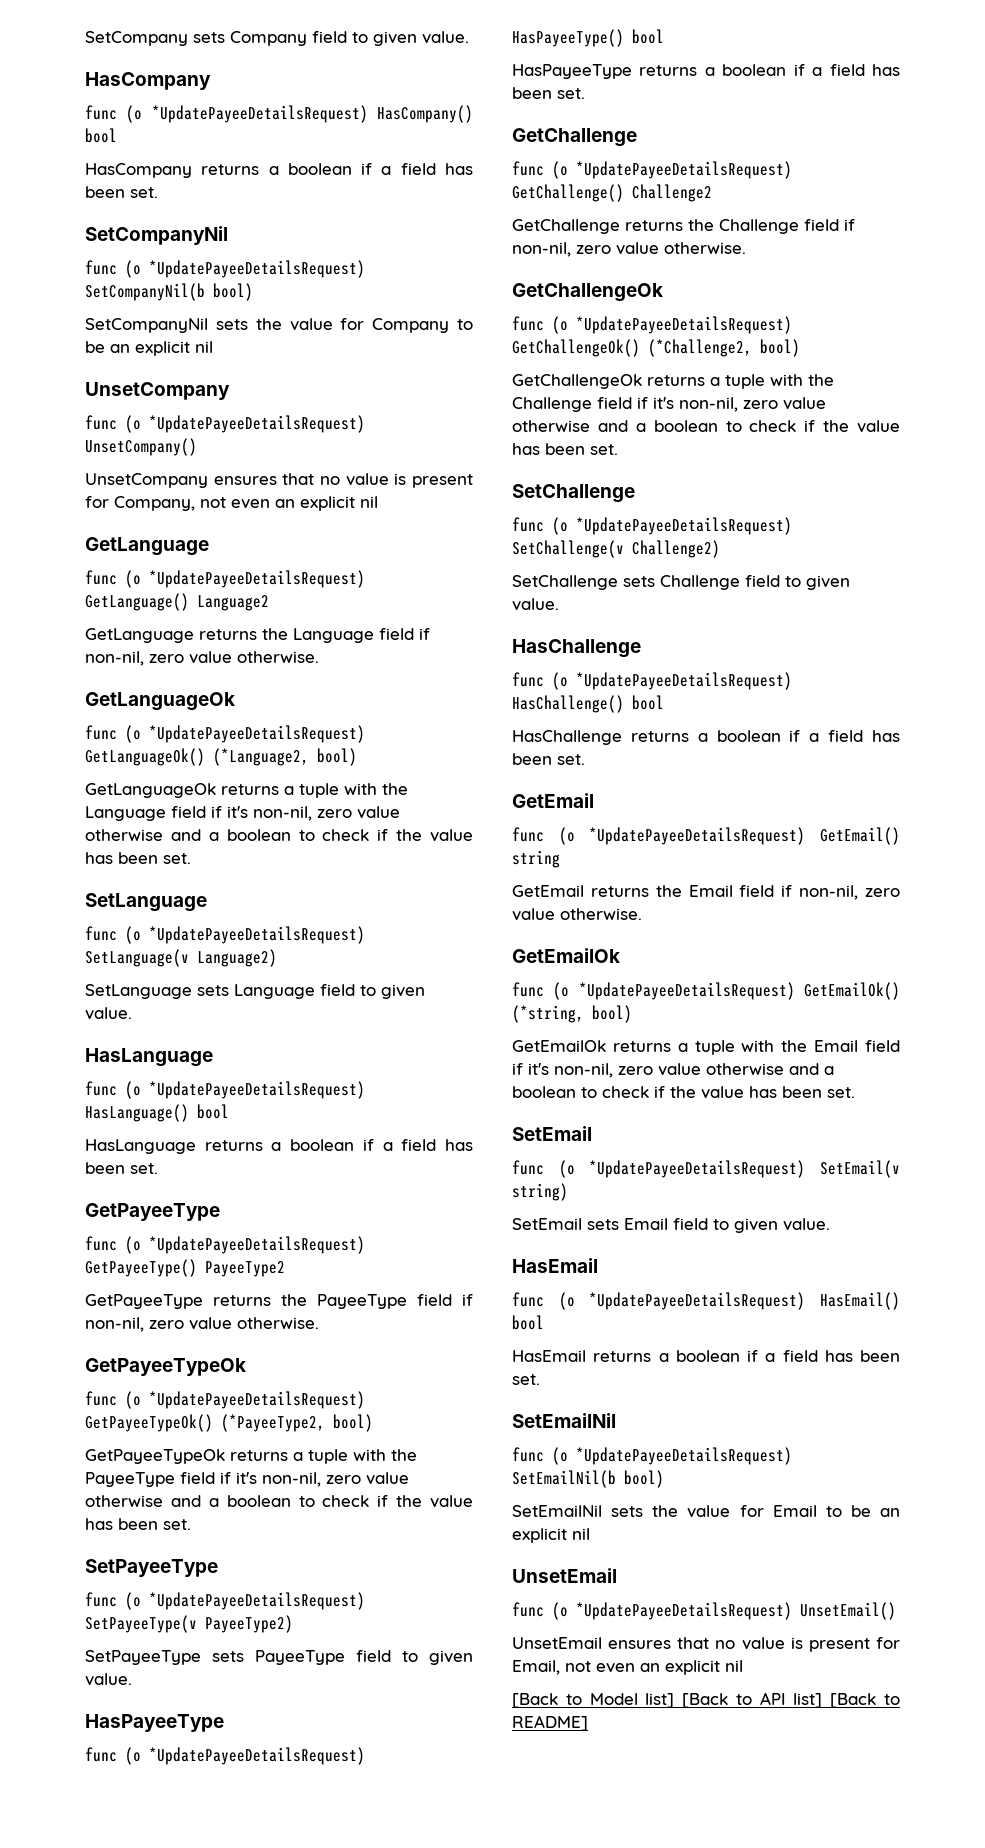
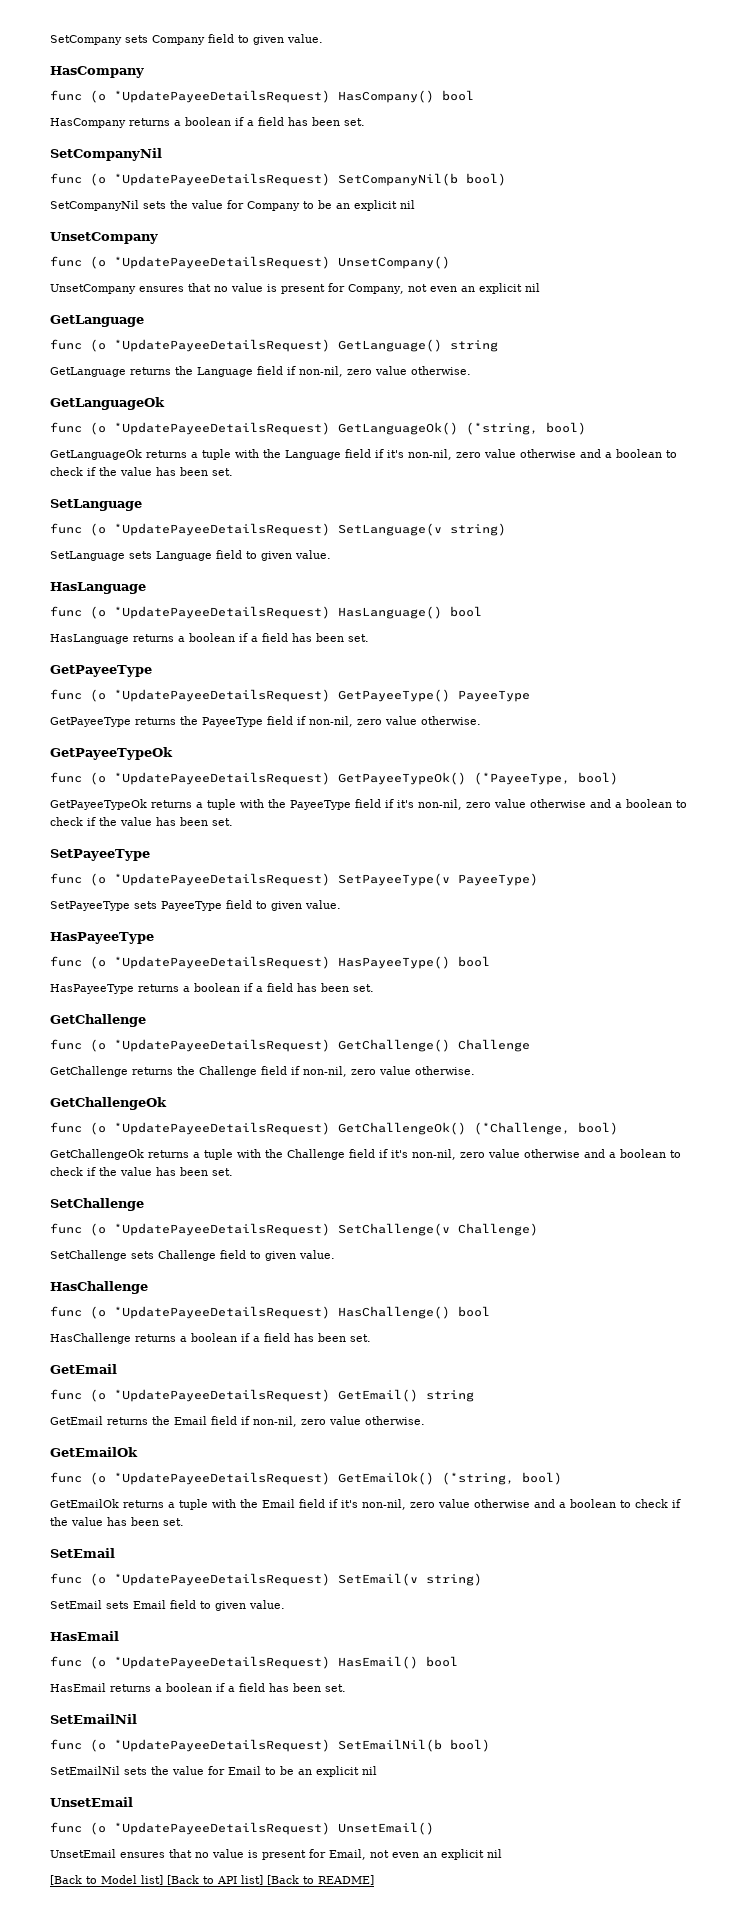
[197,595,269,611] Language2 -> [450,340,498,352] string
[213,748,309,766] (*Language2, -> [466,422,538,435] (*string,
[197,949,277,967] Language2) -> [450,523,506,536] string)
[205,1261,285,1277] PayeeType2 -> [458,690,530,702] PayeeType
[221,1414,325,1432] (*PayeeType2, -> [474,772,570,785] (*PayeeType,
[205,1615,293,1633] PayeeType2) -> [458,873,538,886] PayeeType)
[632,184,712,202] Challenge2 -> [458,1039,530,1052] Challenge
[648,339,752,357] (*Challenge2, -> [474,1122,570,1135] (*Challenge,
[632,540,720,558] Challenge2) -> [458,1223,538,1236] Challenge)

